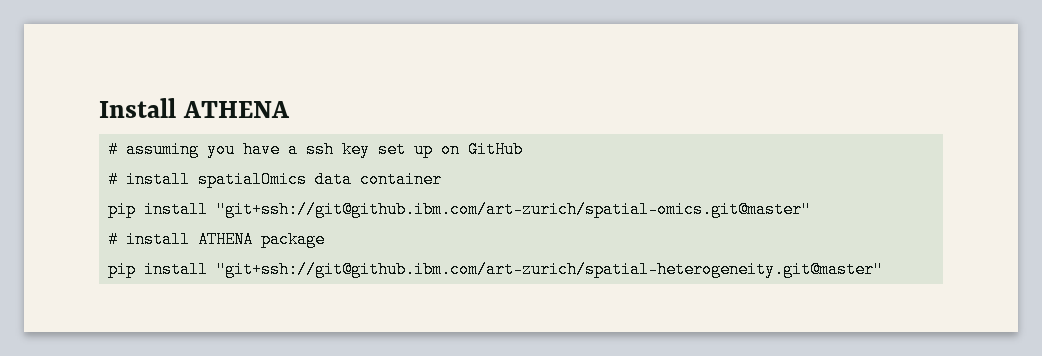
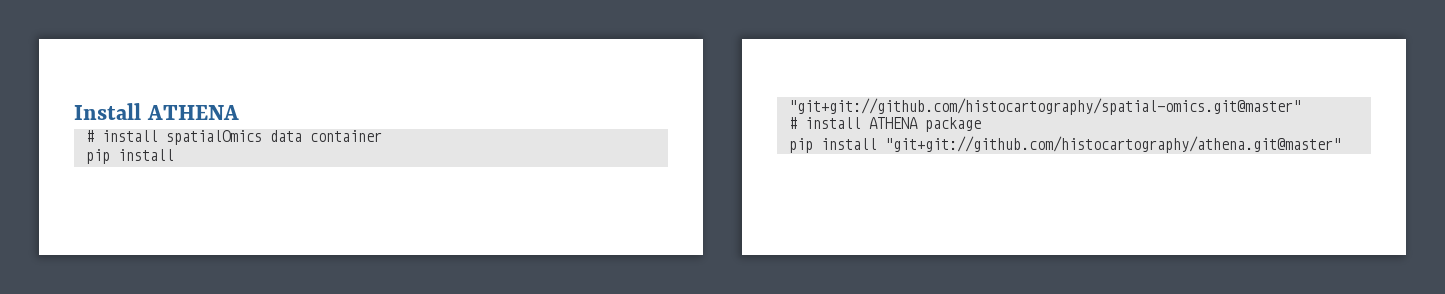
[107,141,523,158] // # assuming you have a ssh key set up on GitHub -> (239, 112) none
[215,201,811,218] "git+ssh://git@github.ibm.com/art-zurich/spatial-omics.git@master" -> [789,98,1301,115] "git+git://github.com/histocartography/spatial-omics.git@master"
[215,261,883,278] "git+ssh://git@github.ibm.com/art-zurich/spatial-heterogeneity.git@master" -> [885,136,1341,153] "git+git://github.com/histocartography/athena.git@master"

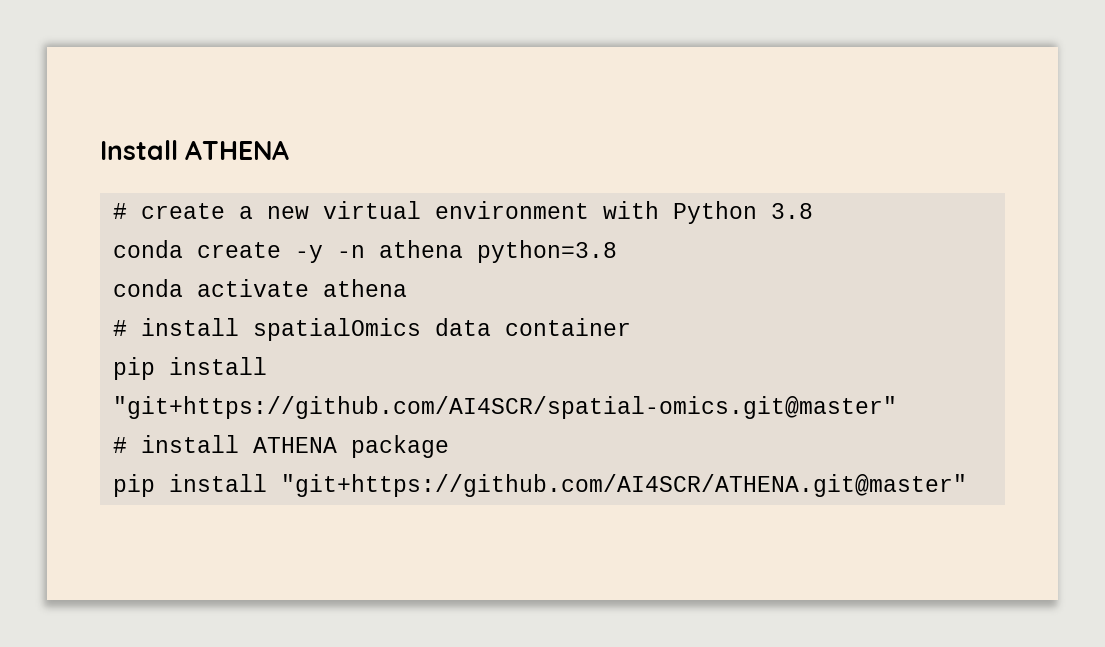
(239, 112) none -> [112,201,813,224] [112,240,617,263] [112,279,407,297] // # create a new virtual environment with Python 3.8 // conda create -y -n athena python=3.8 // conda activate athena
[789,98,1301,115] "git+git://github.com/histocartography/spatial-omics.git@master" -> [112,396,897,419] "git+https://github.com/AI4SCR/spatial-omics.git@master"
[885,136,1341,153] "git+git://github.com/histocartography/athena.git@master" -> [280,474,967,497] "git+https://github.com/AI4SCR/ATHENA.git@master"

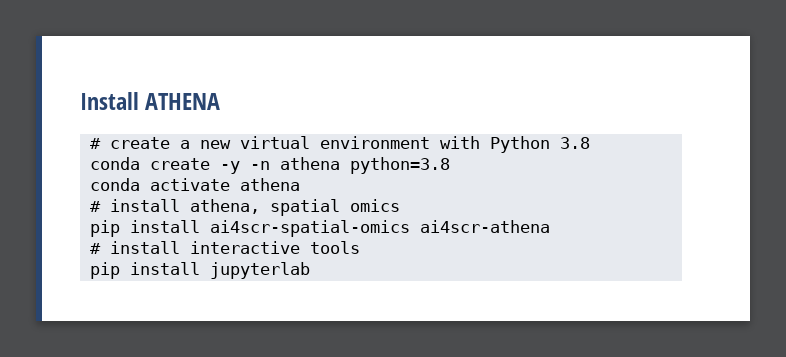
[252,318,631,341] [112,357,267,380] [112,396,897,419] [112,435,449,458] [112,474,967,497] spatialOmics data container // pip install "git+https://github.com/AI4SCR/spatial-omics.git@master" // # install ATHENA package // pip install "git+https://github.com/AI4SCR/ATHENA.git@master" -> [190,199,401,216] [90,220,551,237] [90,241,361,254] [90,262,311,279] athena, spatial omics // pip install ai4scr-spatial-omics ai4scr-athena // # install interactive tools // pip install jupyterlab

